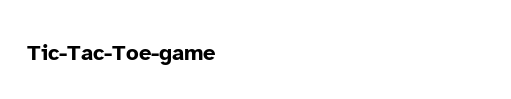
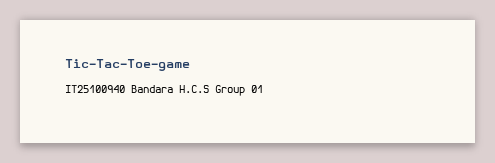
(216, 54) none -> [65,85,263,96] // IT25100940 Bandara H.C.S Group 01

